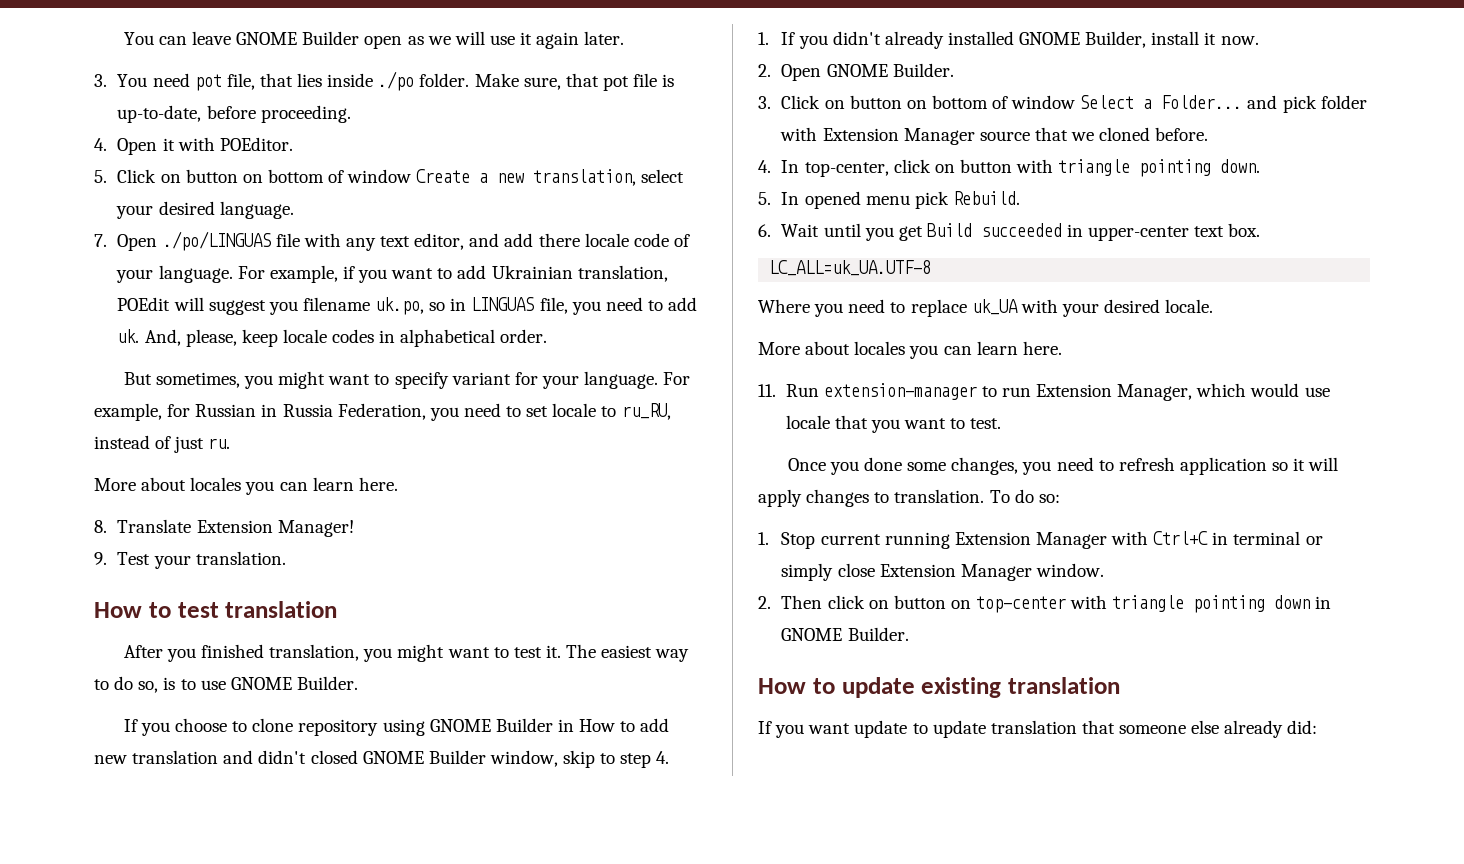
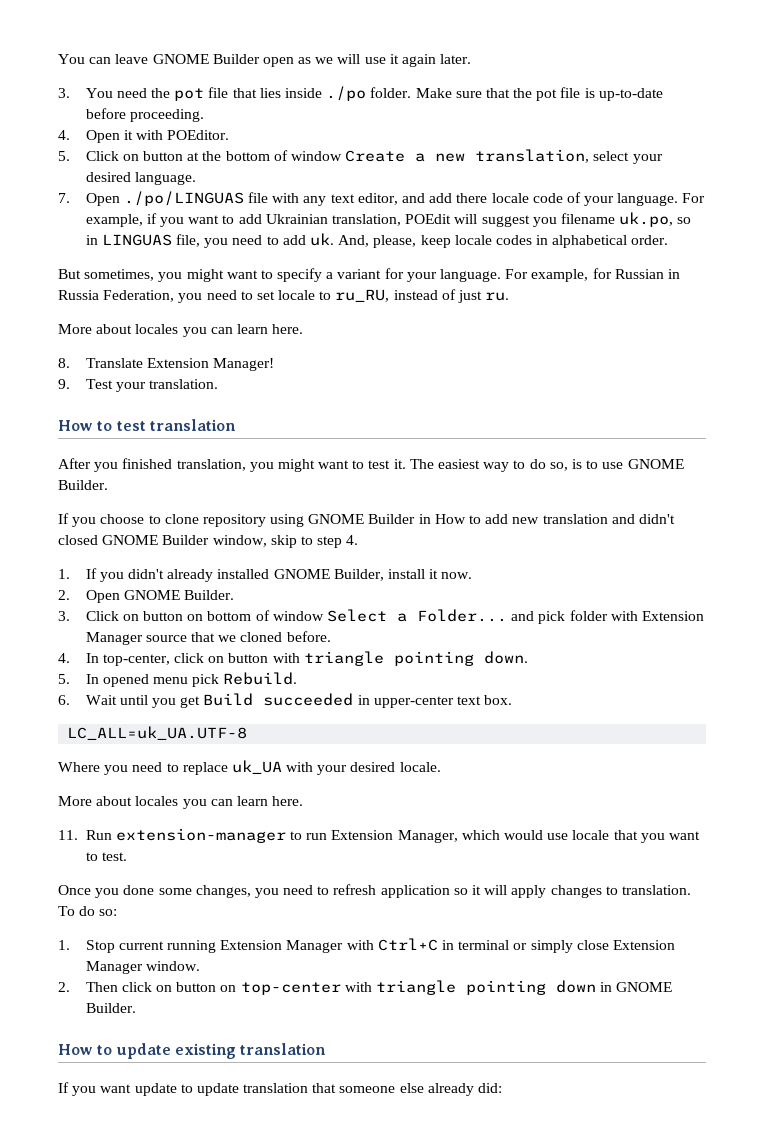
[194,73,255,91] pot file, -> [151,87,229,101] the pot file
[523,73,599,90] sure, that -> [455,88,533,98] sure that the
[117,105,202,123] up-to-date, -> [598,88,663,101] up-to-date
[242,174,263,183] on -> [187,151,222,161] at the
(449, 380) none -> [326,272,334,279] a

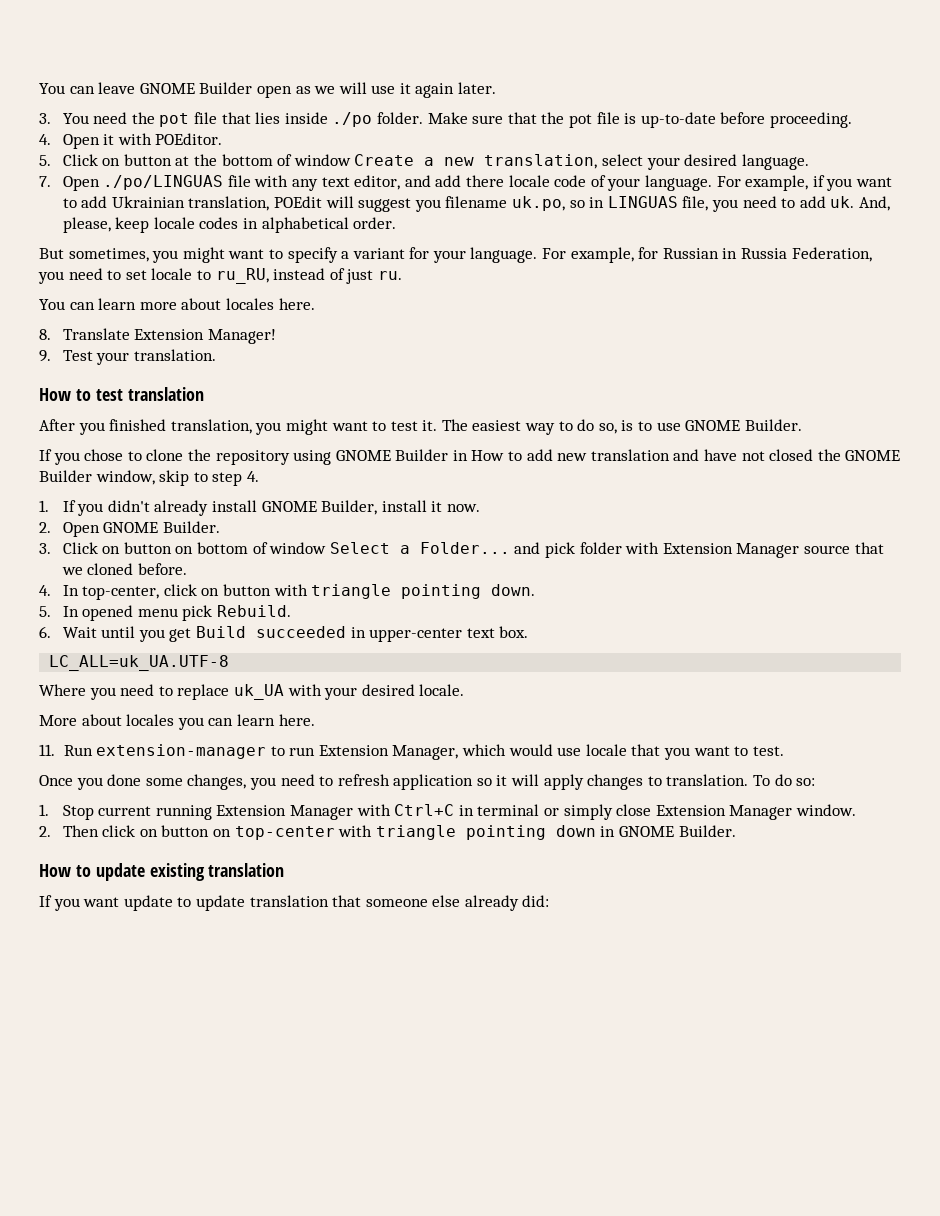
[58,324,268,337] More about locales you can learn -> [39,298,274,310] You can learn more about locales
[100,514,145,524] choose -> [84,449,124,461] chose
(199, 519) none -> [187,449,211,461] the
[638,514,675,524] [58,535,98,545] didn't closed -> [704,449,841,461] have not closed the
[217,569,270,579] installed -> [212,500,258,512] install

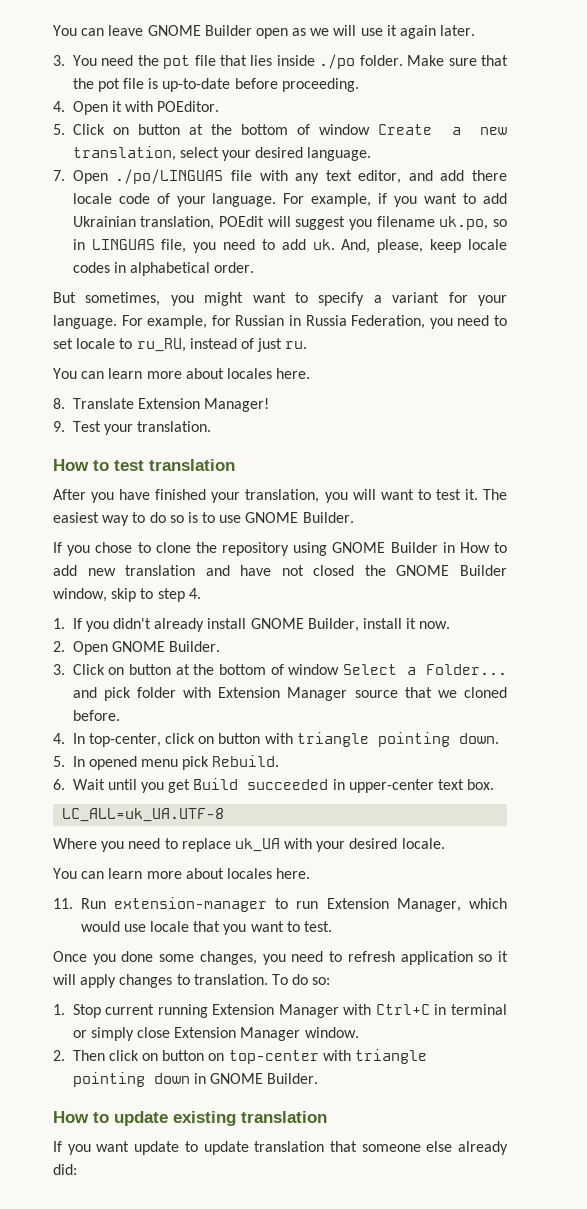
[109,419,167,431] finished -> [119,489,241,503] have finished your
[285,419,328,435] might -> [352,489,376,500] will
[598,423,617,434] so, -> [169,515,184,523] so
[175,546,194,554] on -> [175,664,215,675] at the
[39,714,275,730] More about locales you can learn -> [53,868,272,879] You can learn more about locales

